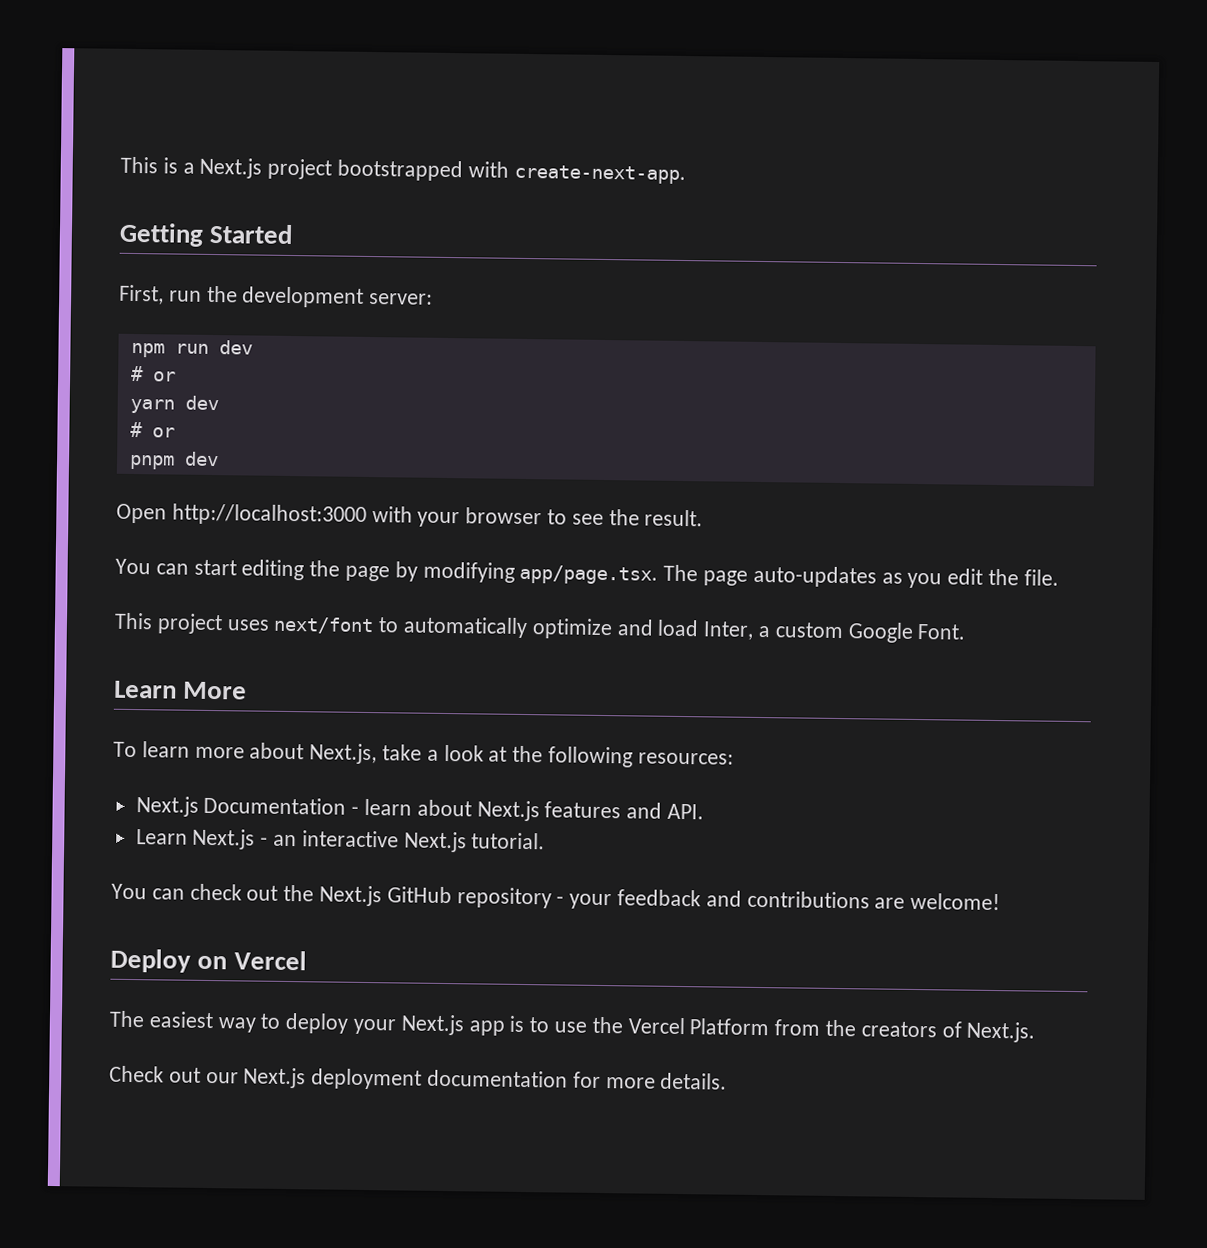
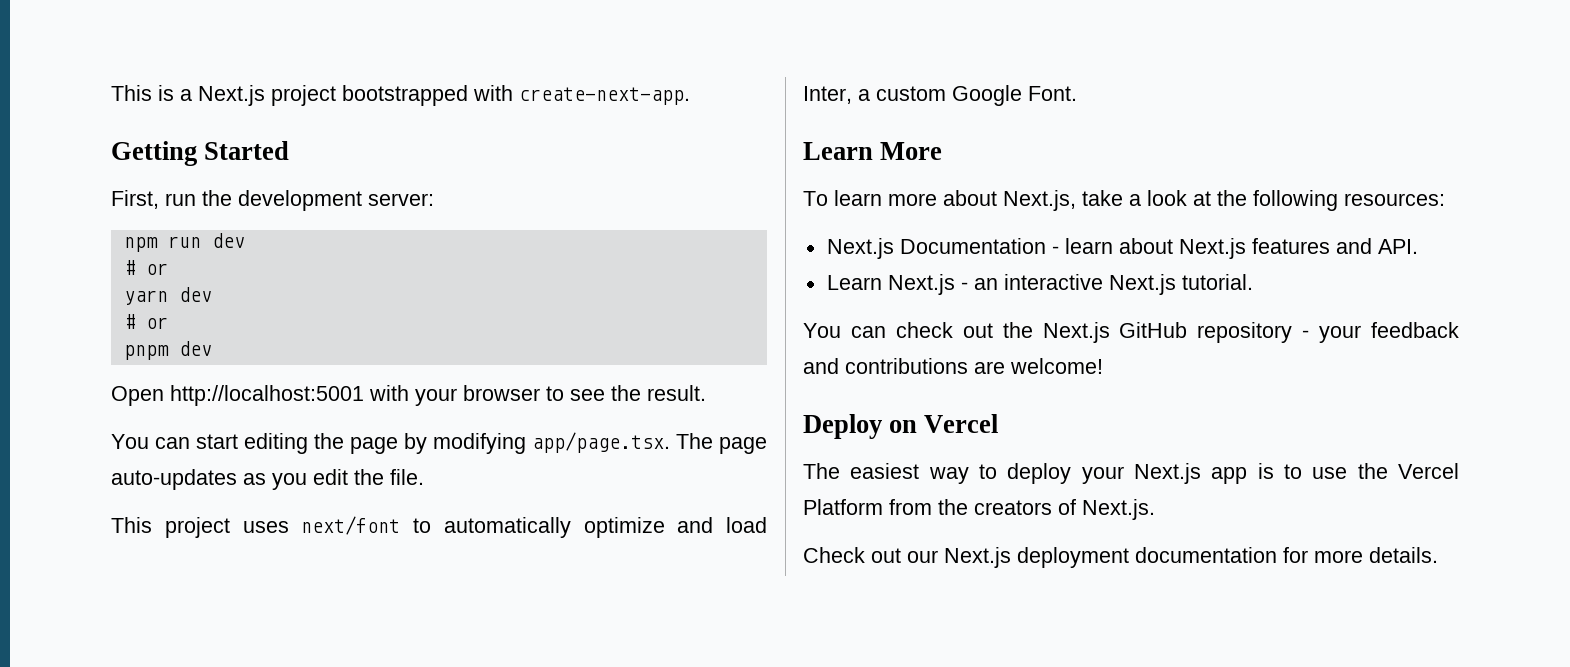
[171,503,367,526] http://localhost:3000 -> [170,385,364,406] http://localhost:5001

